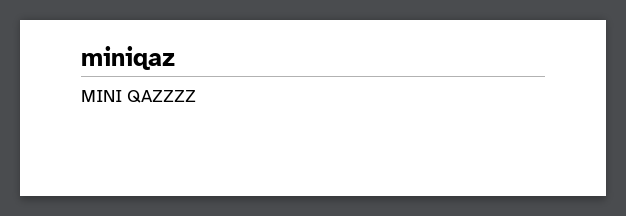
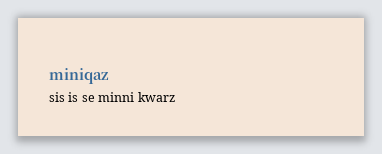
[81,90,196,103] MINI QAZZZZ -> [49,92,175,102] sis is se minni kwarz

